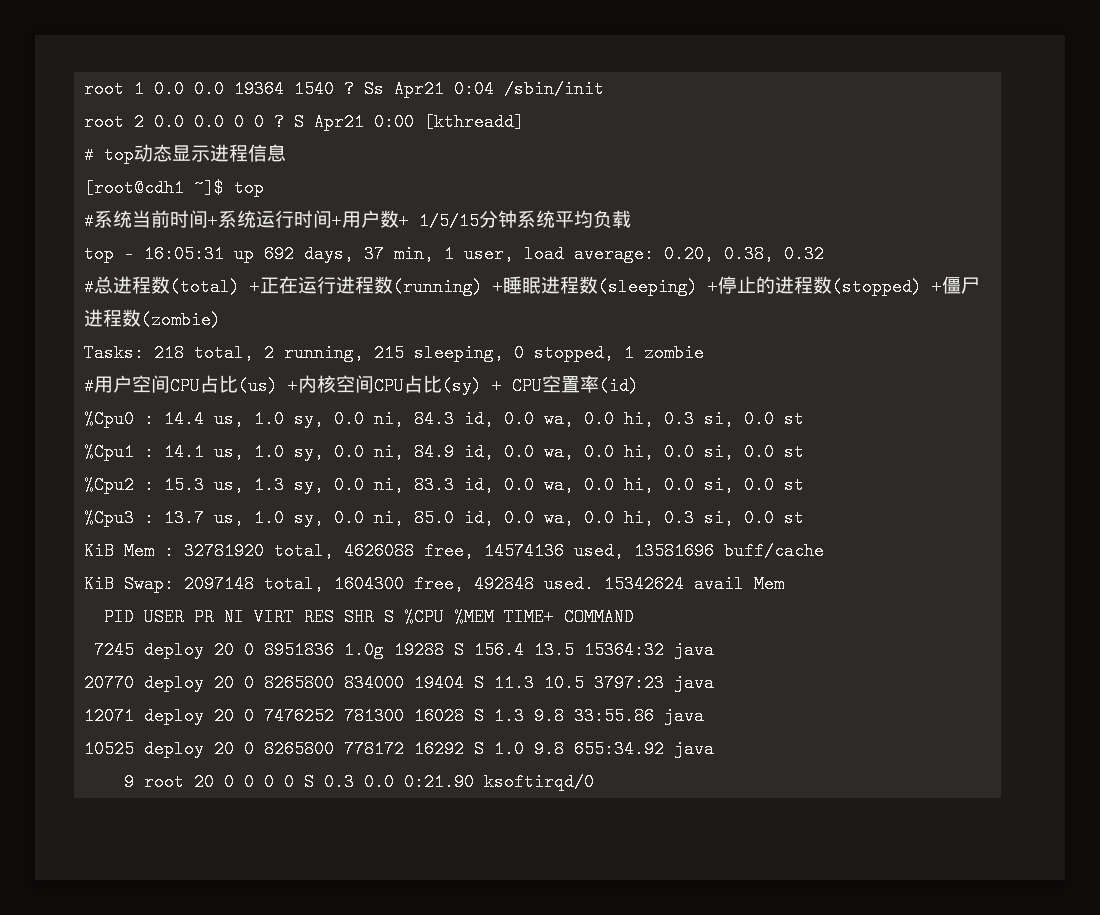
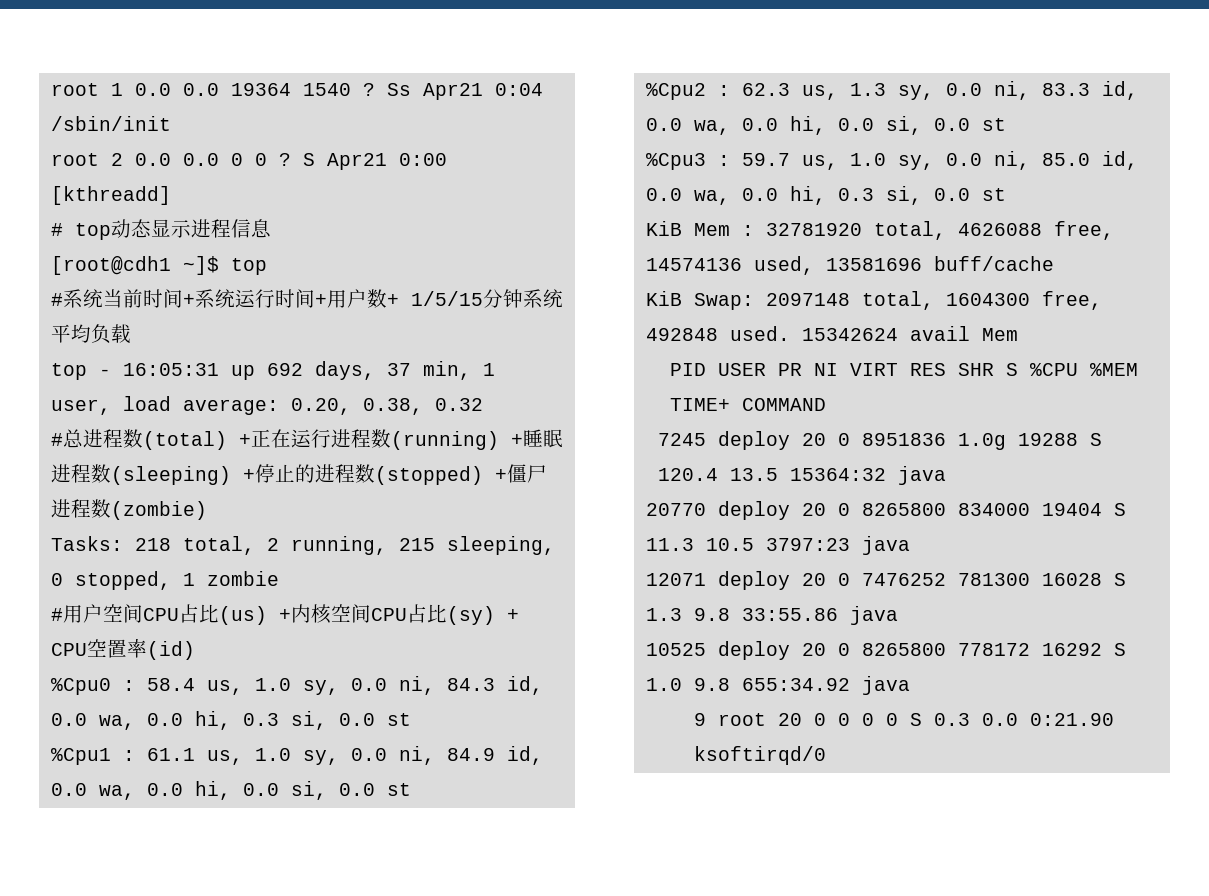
[164,410,205,428] 14.4 -> [147,678,195,691] 58.4
[164,443,205,461] 14.1 -> [147,748,195,761] 61.1
[164,476,205,494] 15.3 -> [742,83,790,96] 62.3
[164,509,205,527] 13.7 -> [742,153,790,166] 59.7
[474,641,525,659] 156.4 -> [658,468,718,481] 120.4

